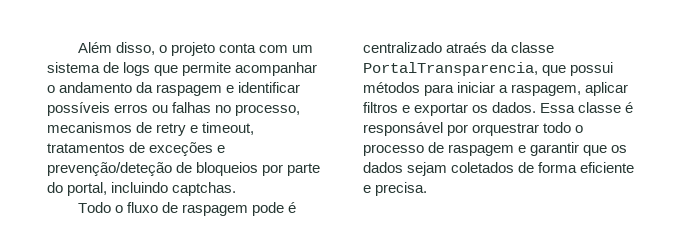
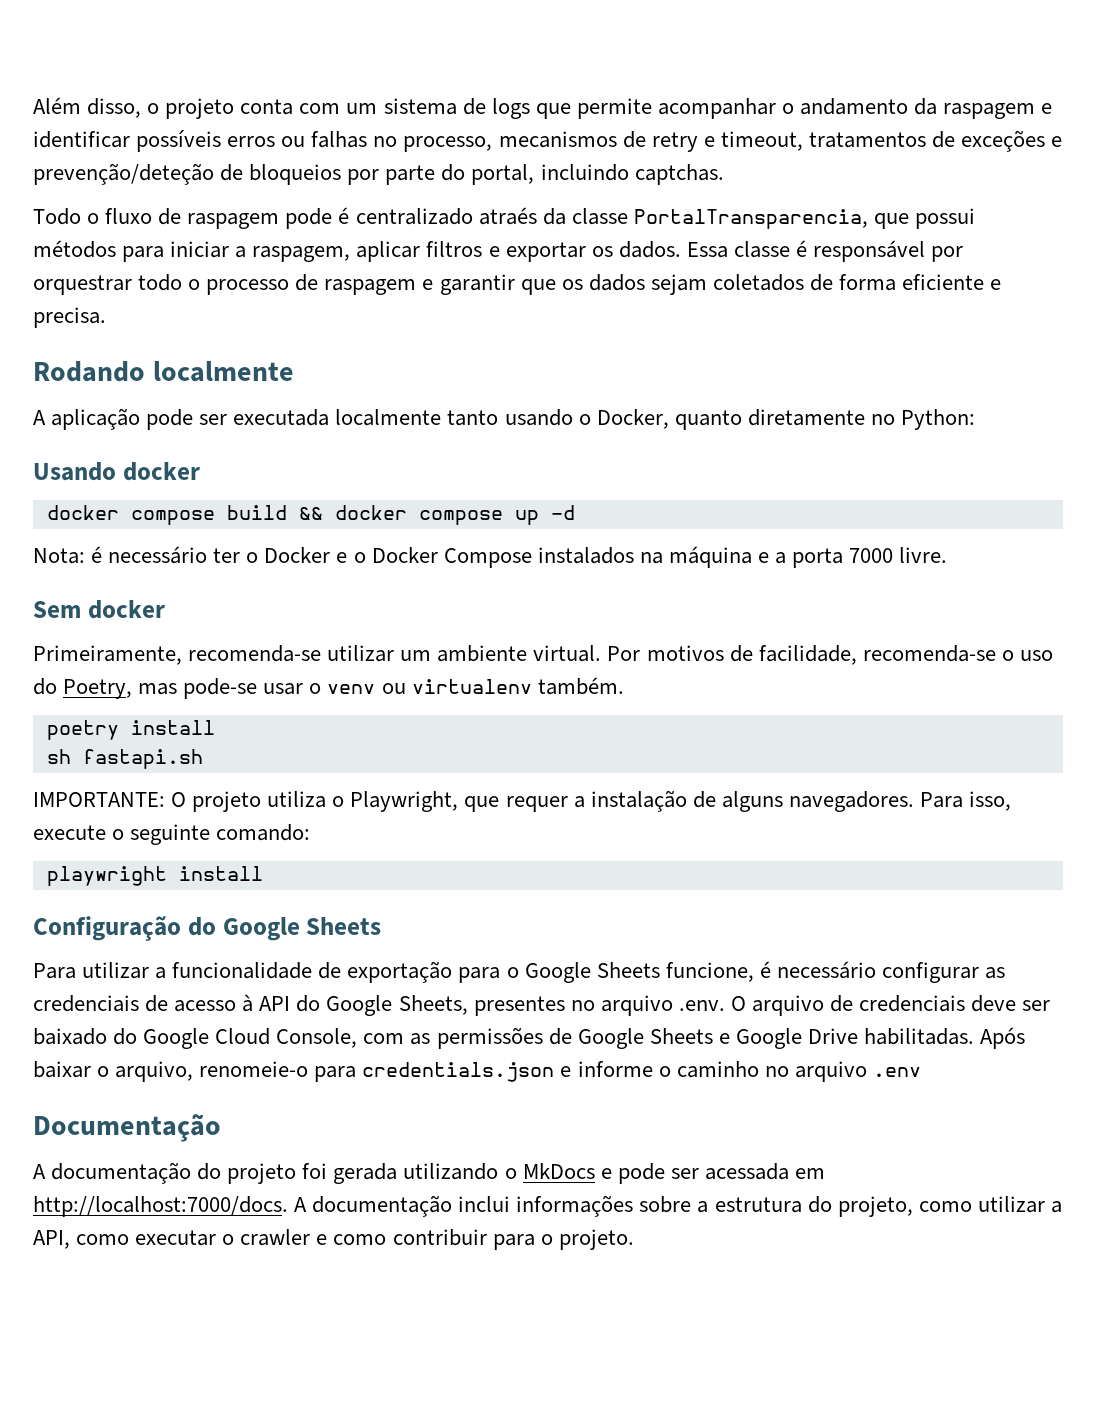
(428, 189) none -> [33,361,294,382] [33,408,975,430] [33,462,200,481] [46,505,575,525] [33,546,948,568] [33,600,165,619] [33,645,1053,665] [33,677,624,699] [46,720,215,740] [46,749,203,769] [33,790,1012,812] [33,824,311,845] [46,866,263,886] [33,916,382,941] [33,961,1006,983] [33,994,1051,1016] [33,1027,1026,1049] [33,1061,921,1082] [33,1114,221,1142] [33,1162,825,1184] [33,1195,1062,1217] [33,1229,634,1250] // Rodando localmente // A aplicação pode ser executada localmente tanto usando o Docker, quanto diretamente no Python: // Usando docker // docker compose build && docker compose up -d // Nota: é necessário ter o Docker e o Docker Compose instalados na máquina e a porta 7000 livre. // Sem docker // Primeiramente, recomenda-se utilizar um ambiente virtual. Por motivos de facilidade, recomenda-se o uso do Poetry, mas pode-se usar o venv ou virtualenv também. // poetry install // sh fastapi.sh // IMPORTANTE: O projeto utiliza o Playwright, que requer a instalação de alguns navegadores. Para isso, execute o seguinte comando: // playwright install // Configuração do Google Sheets // Para utilizar a funcionalidade de exportação para o Google Sheets funcione, é necessário configurar as credenciais de acesso à API do Google Sheets, presentes no arquivo .env. O arquivo de credenciais deve ser baixado do Google Cloud Console, com as permissões de Google Sheets e Google Drive habilitadas. Após baixar o arquivo, renomeie-o para credentials.json e informe o caminho no arquivo .env // Documentação // A documentação do projeto foi gerada utilizando o MkDocs e pode ser acessada em http://localhost:7000/docs. A documentação inclui informações sobre a estrutura do projeto, como utilizar a API, como executar o crawler e como contribuir para o projeto.

